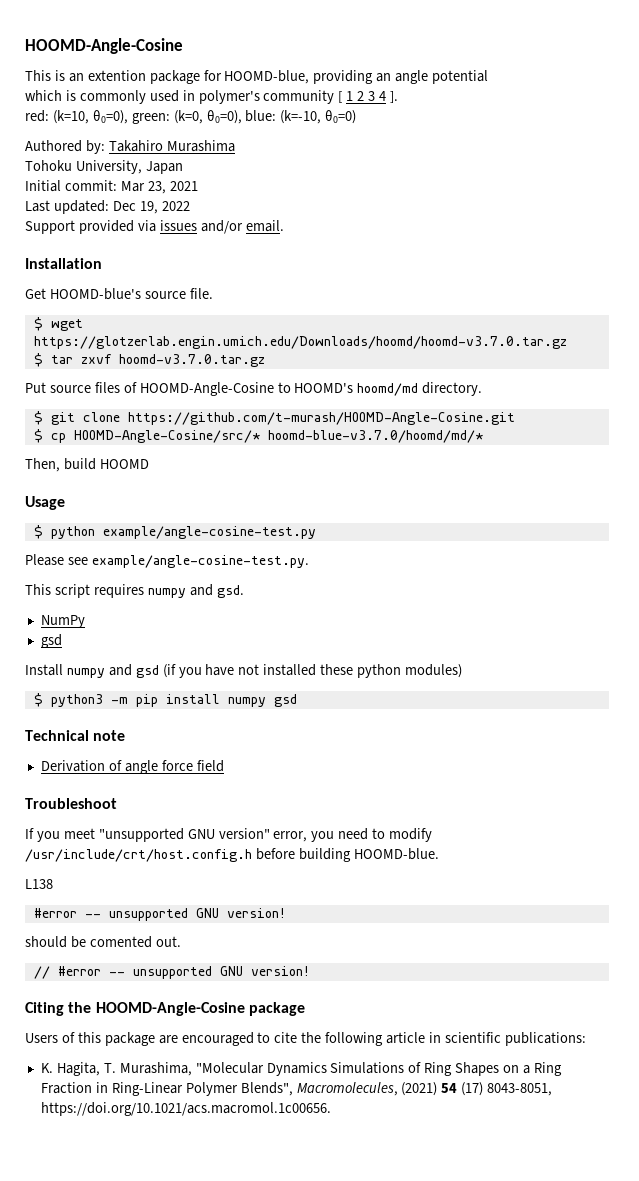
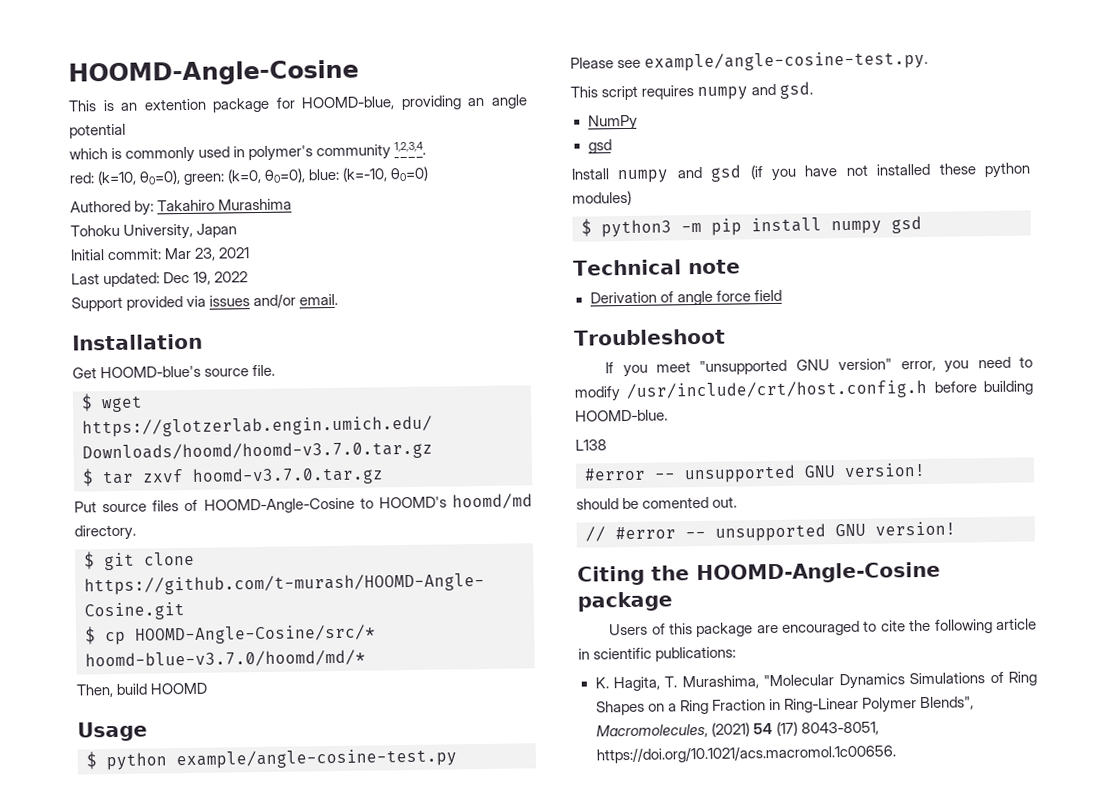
[338,91,398,103] [ 1 2 3 4 ]. -> [394,141,427,156] 1,2,3,4.

